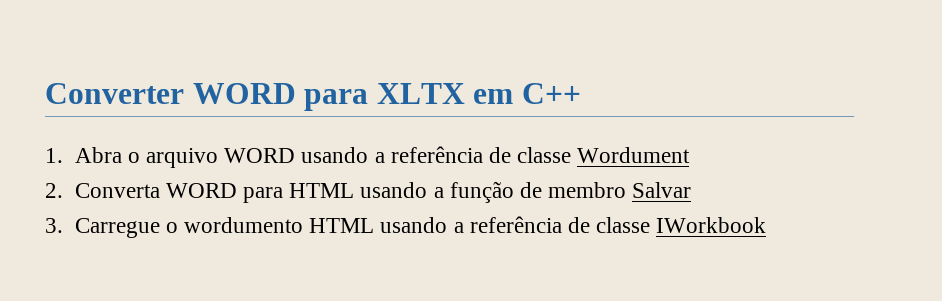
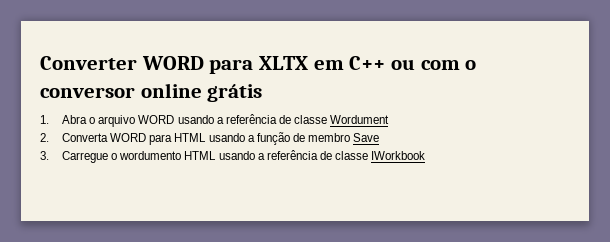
(581, 93) none -> [391,59,477,70] [40,83,263,102] ou com o conversor online grátis
[632,182,692,198] Salvar -> [353,133,380,142] Save

